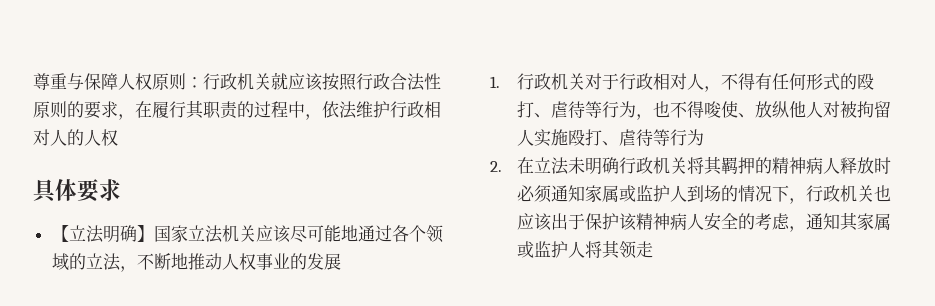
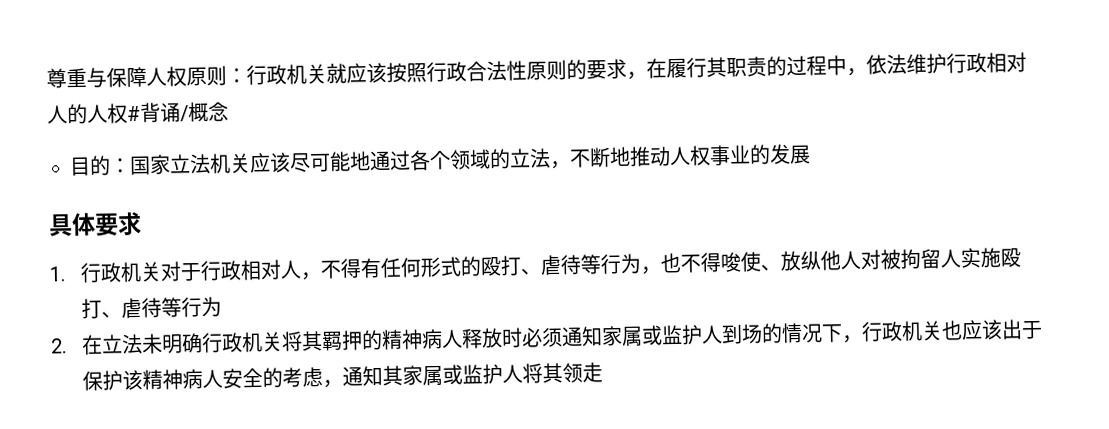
[33,179,121,203] [51,225,154,243] // 具体要求 // 【立法明确】 -> [127,101,229,123] [69,155,131,177] #背诵/概念 // 目的：
(341, 261) none -> [48,211,142,237] // 具体要求

